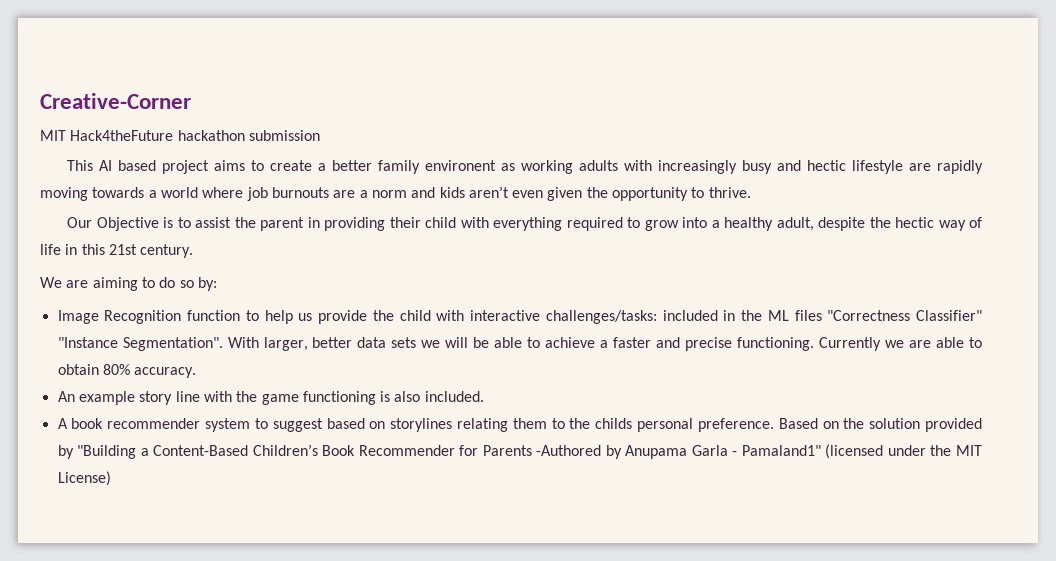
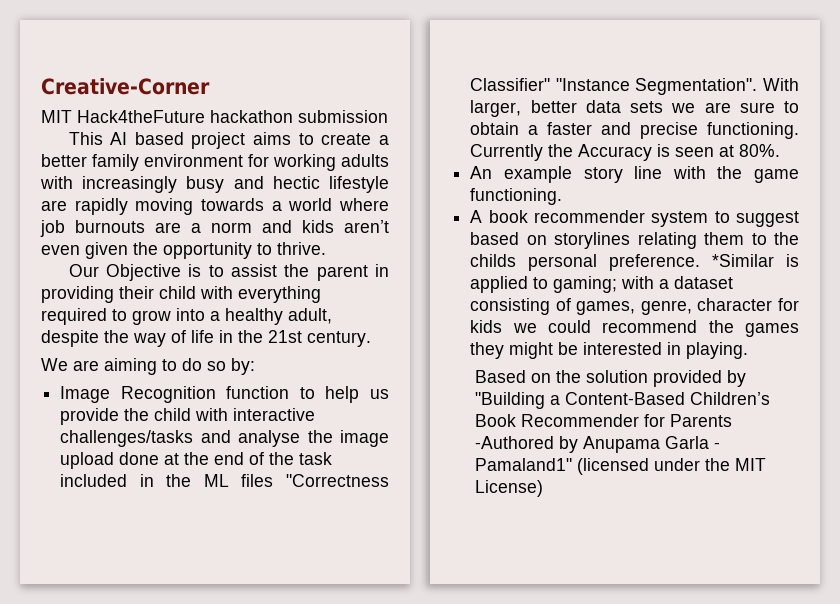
[425,160,516,171] environent as -> [144,154,269,167] environment for
[895,217,935,228] hectic -> (129, 336) none
[81,244,105,255] this -> [238,330,263,343] the
[545,310,657,324] challenges/tasks: -> [60,430,389,447] [60,452,333,469] challenges/tasks and analyse the image upload done at the end of the task
[445,337,596,348] will be able to achieve -> [704,101,799,113] [470,122,520,135] are sure to obtain
[885,337,983,348] [57,364,197,378] we are able to obtain 80% accuracy. -> [548,144,781,161] the Accuracy is seen at 80%.
[302,391,484,405] functioning is also included. -> [470,188,563,205] functioning.
(774, 425) none -> [712,254,799,267] [470,276,734,293] [470,298,799,315] [470,320,799,337] [470,342,749,359] *Similar is applied to gaming; with a dataset consisting of games, genre, character for kids we could recommend the games they might be interested in playing. //

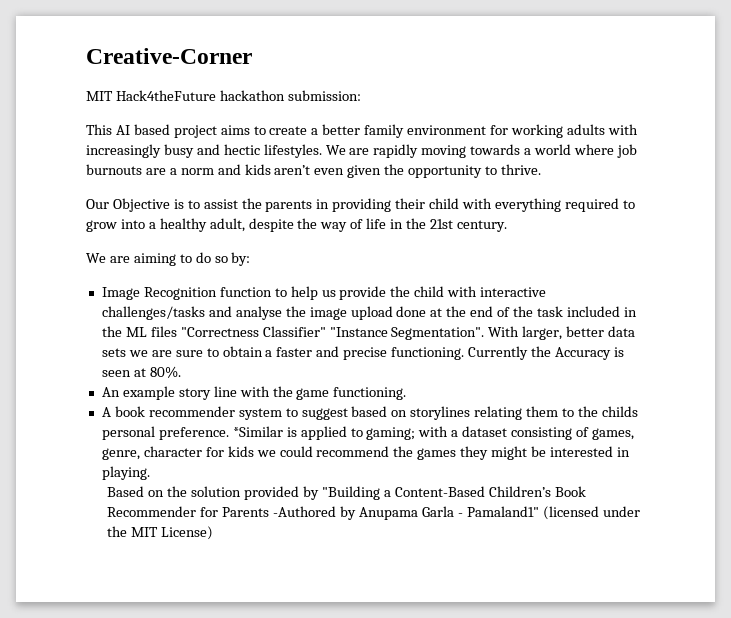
[298,110,388,123] submission -> [287,90,361,101] submission:
[328,176,389,193] lifestyle -> [263,144,346,158] lifestyles. We
[316,265,368,281] parent -> [265,200,313,212] parents

